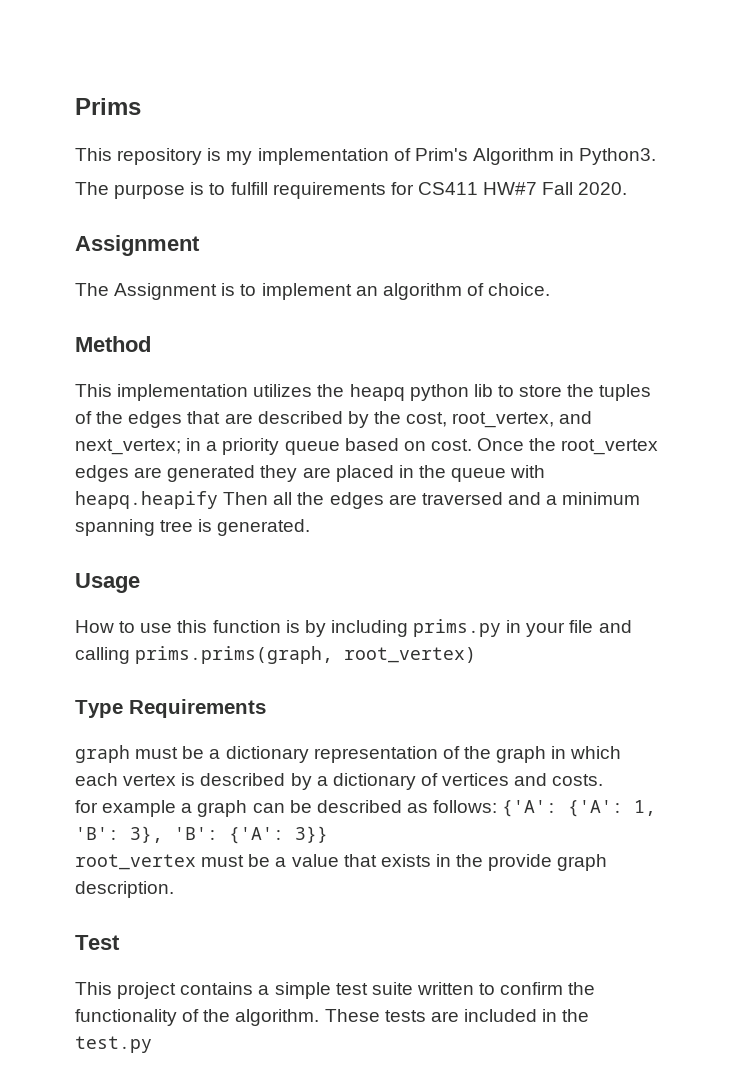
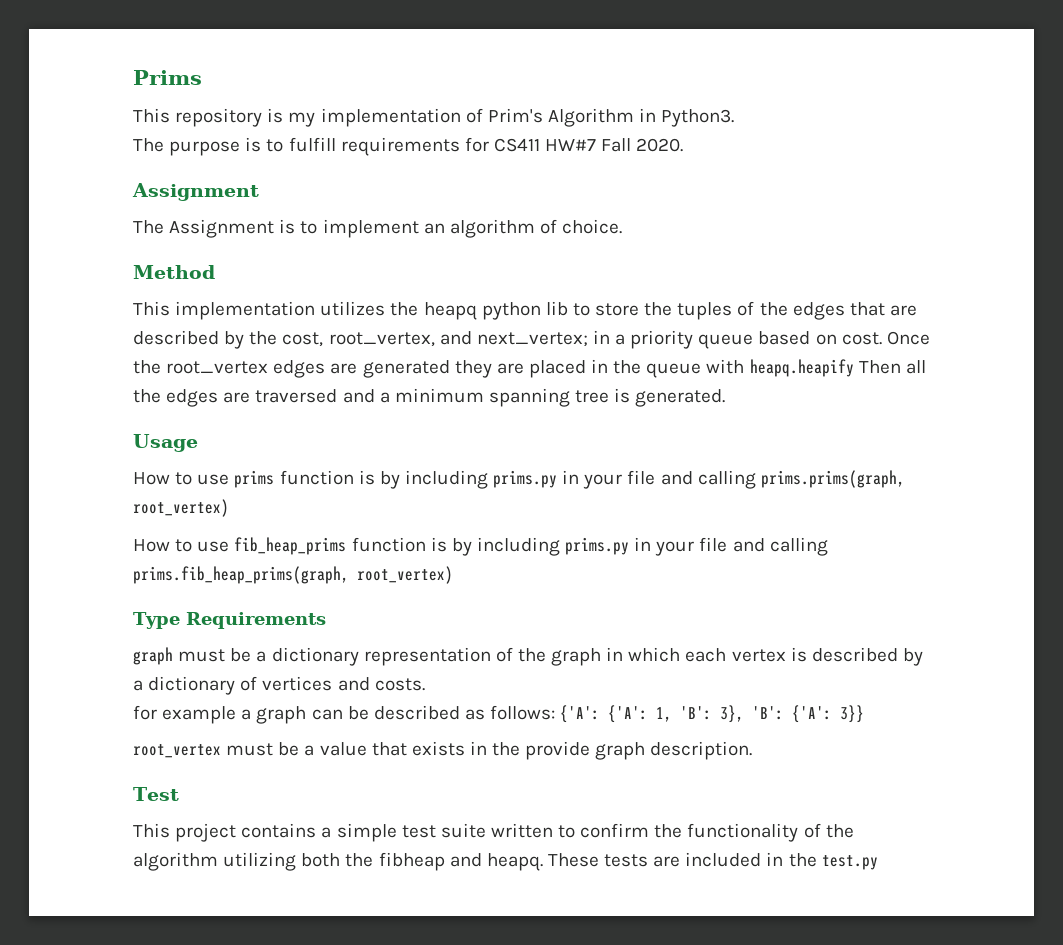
[177,620,208,633] this -> [234,470,275,488] prims
(477, 655) none -> [133,537,828,556] [133,566,453,584] // How to use fib_heap_prims function is by including prims.py in your file and calling prims.fib_heap_prims(graph, root_vertex)
[235,1009,320,1026] algorithm. -> [133,852,543,871] algorithm utilizing both the fibheap and heapq.

